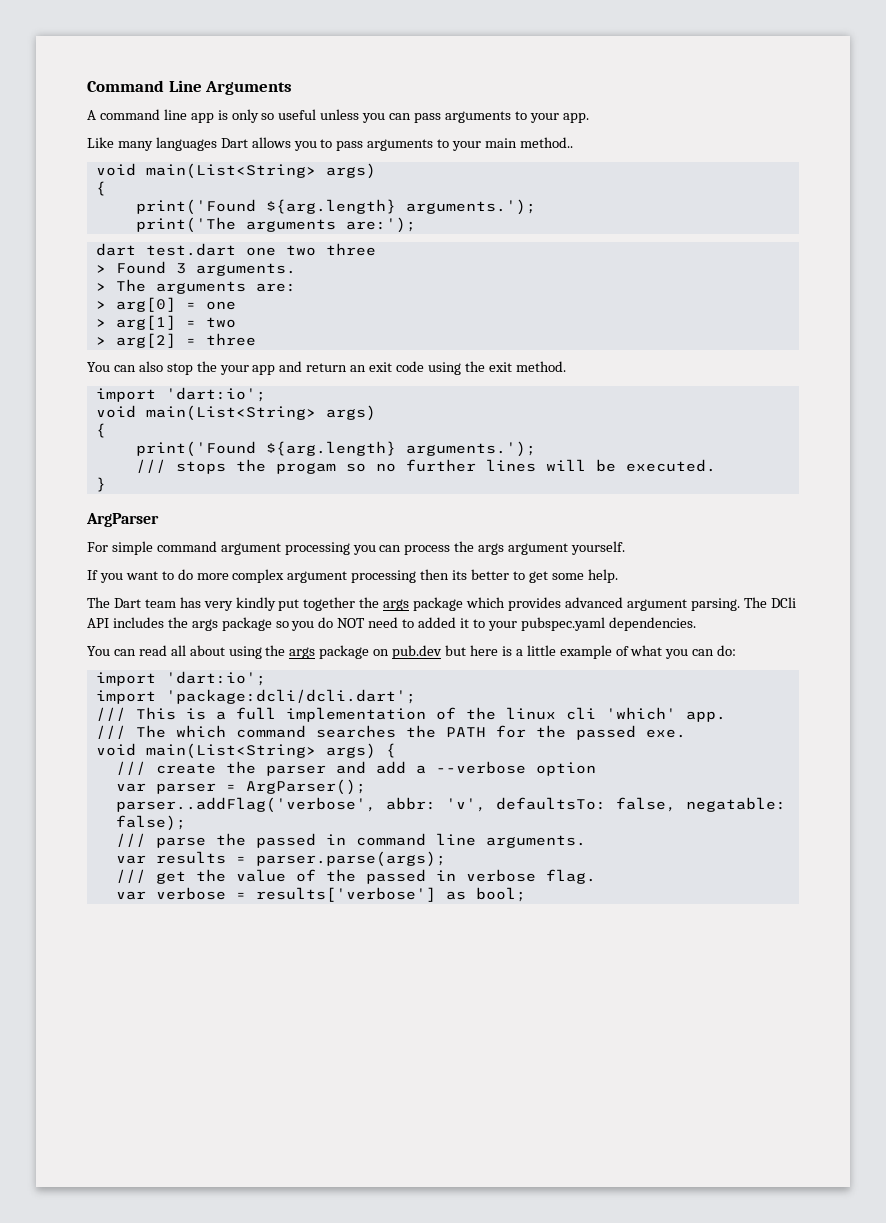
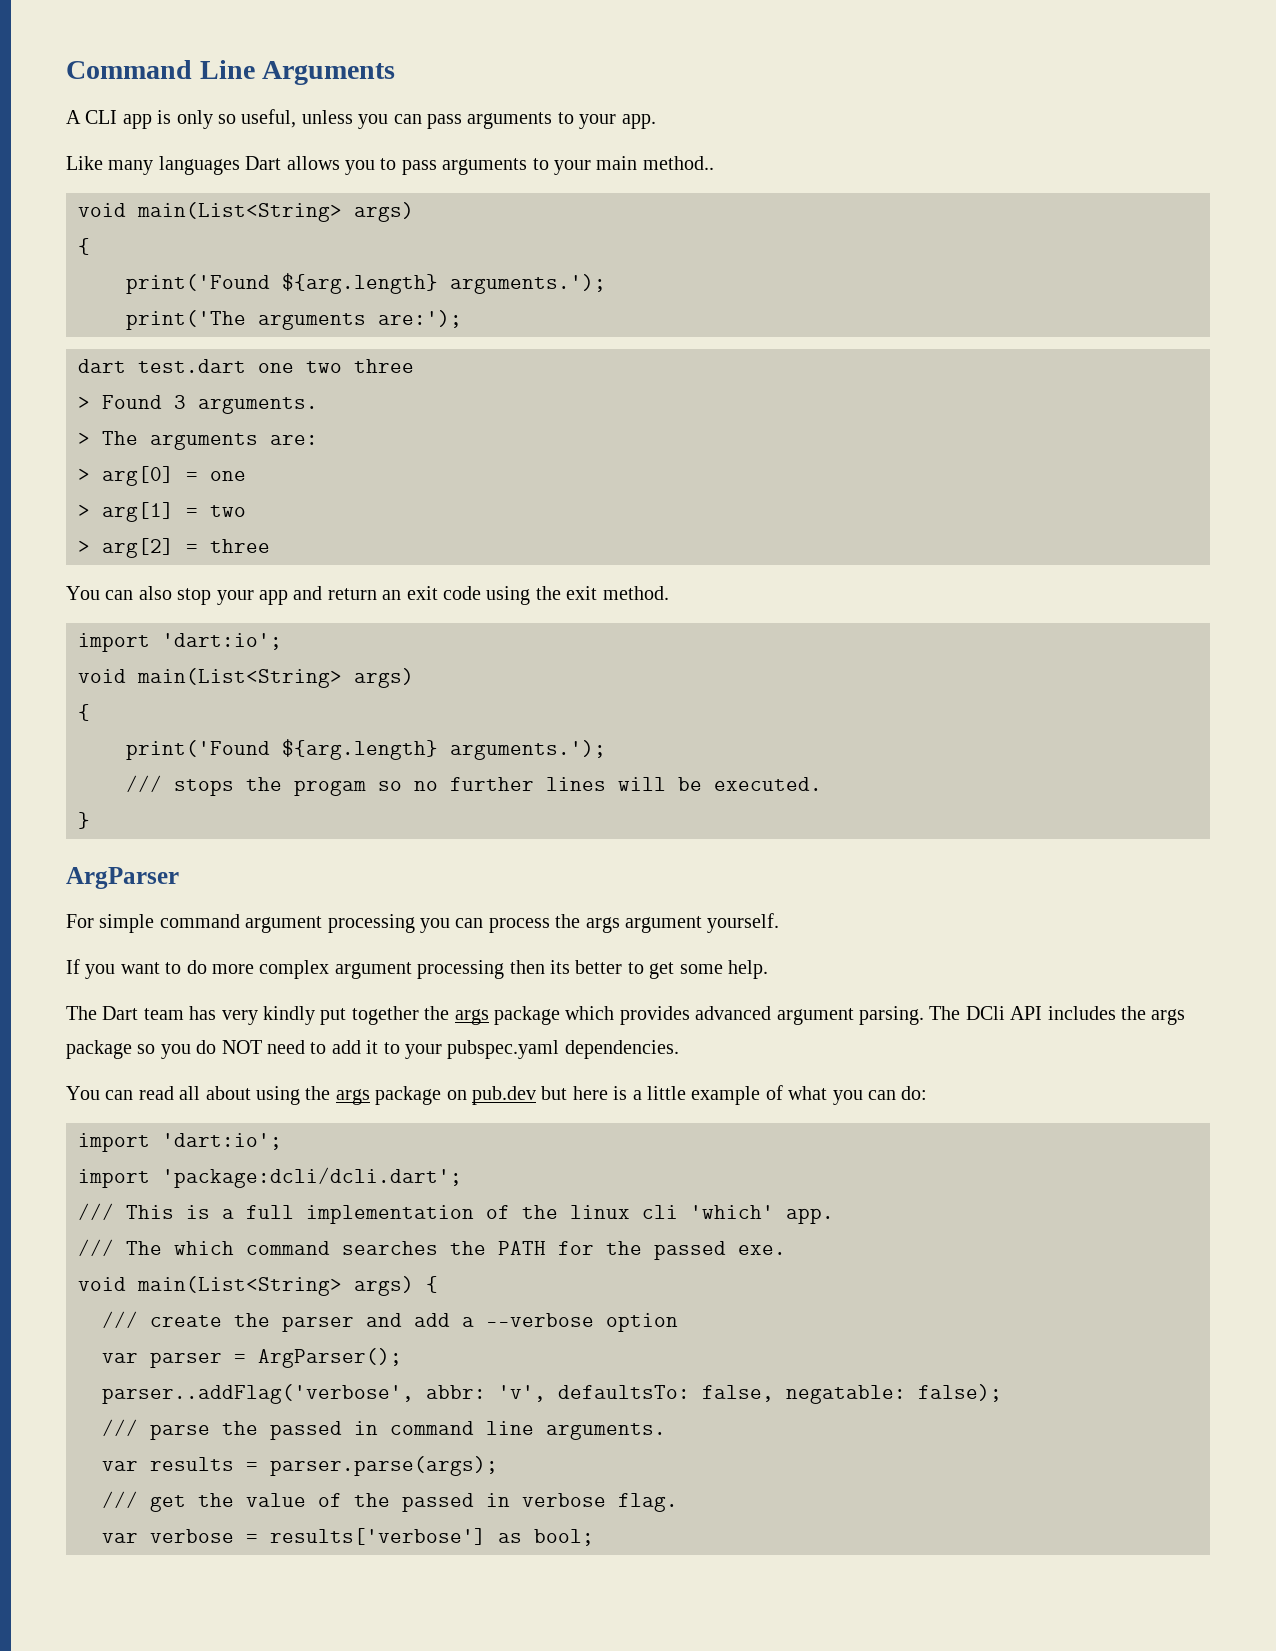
[99,109,187,120] command line -> [85,110,118,124] CLI
[278,109,317,120] useful -> [241,109,297,128] useful,
[196,361,217,372] the -> (212, 596) none
[418,617,457,628] added -> [331,1040,361,1054] add

